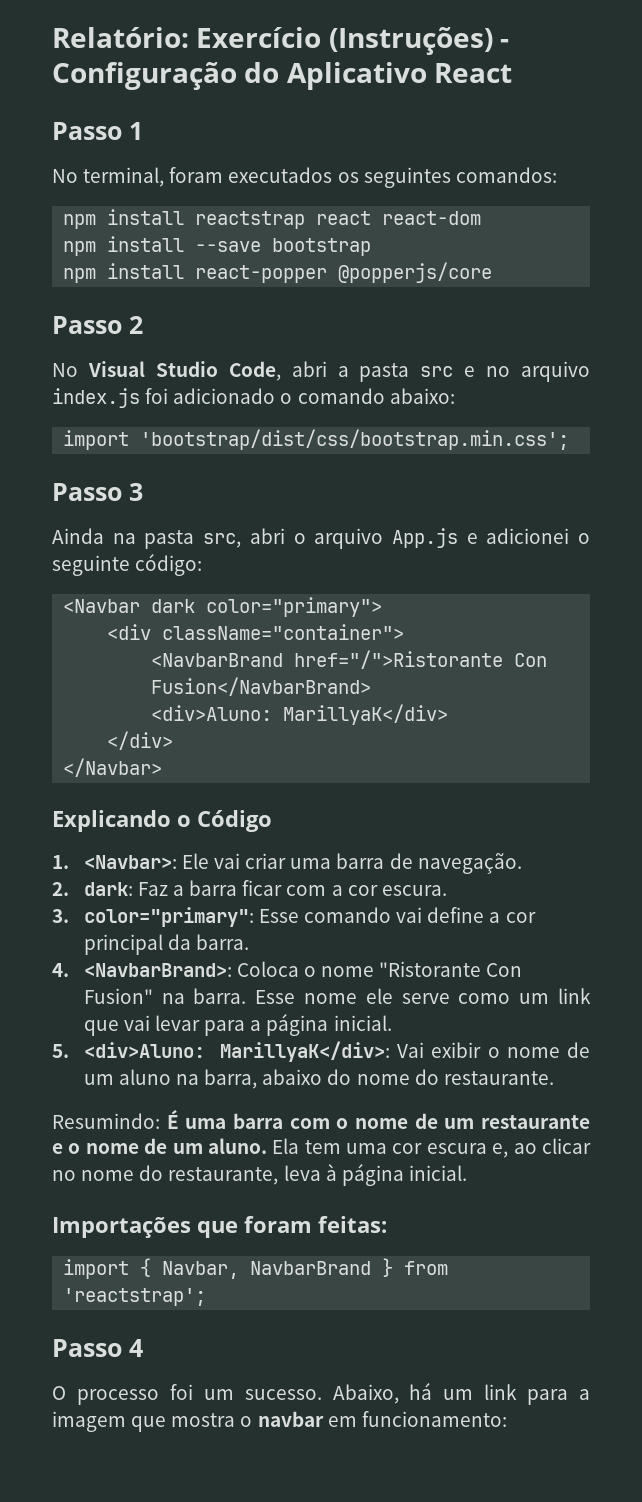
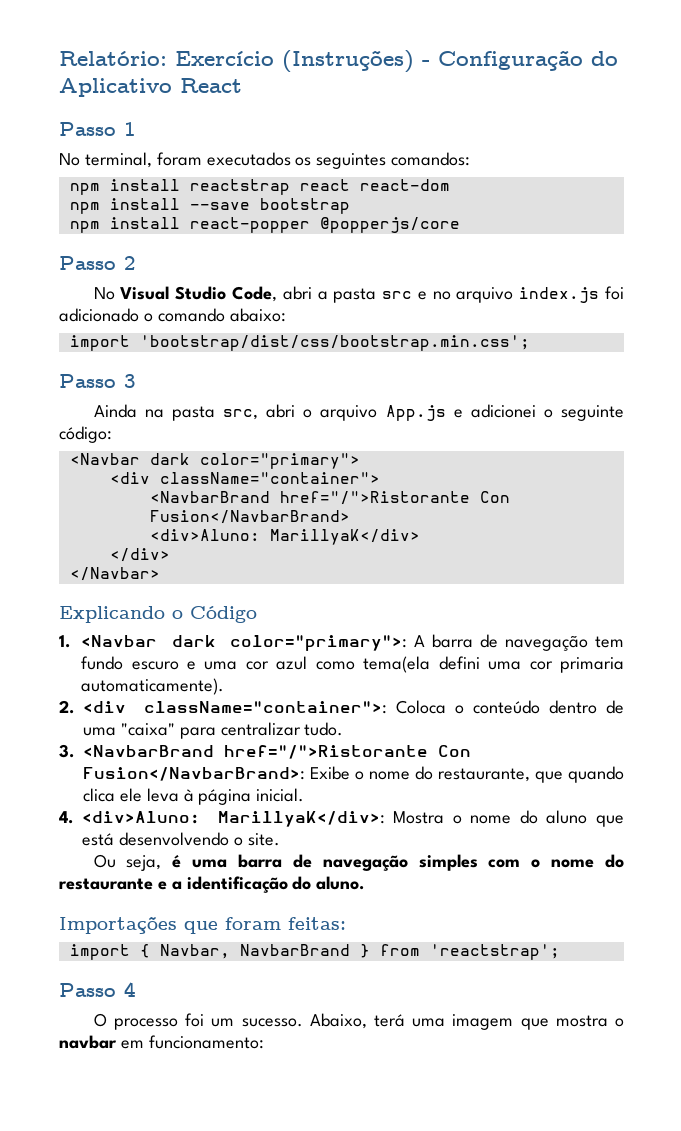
[83,853,522,874] [52,880,447,896] [52,907,536,927] [83,934,249,955] [52,961,523,977] [83,988,591,1004] [83,1014,392,1036] [52,1044,69,1058] <Navbar>: Ele vai criar uma barra de navegação. // 2. dark: Faz a barra ficar com a cor escura. // 3. color="primary": Esse comando vai define a cor principal da barra. // 4. <NavbarBrand>: Coloca o nome "Ristorante Con Fusion" na barra. Esse nome ele serve como um link que vai levar para a página inicial. // 5. -> [81,634,624,651] [81,656,625,673] [81,678,225,695] [59,700,625,714] [83,722,344,739] [59,744,471,759] [83,766,624,783] [83,788,305,805] [59,811,73,824] <Navbar dark color="primary">: A barra de navegação tem fundo escuro e uma cor azul como tema(ela defini uma cor primaria automaticamente). // 2. <div className="container">: Coloca o conteúdo dentro de uma "caixa" para centralizar tudo. // 3. <NavbarBrand href="/">Ristorante Con Fusion</NavbarBrand>: Exibe o nome do restaurante, que quando clica ele leva à página inicial. // 4.
[397,1042,590,1058] [83,1069,554,1089] [52,1109,590,1129] [52,1138,591,1158] [52,1164,467,1186] Vai exibir o nome de um aluno na barra, abaixo do nome do restaurante. // Resumindo: É uma barra com o nome de um restaurante e o nome de um aluno. Ela tem uma cor escura e, ao clicar no nome do restaurante, leva à página inicial. -> [393,810,624,827] [82,832,280,846] [93,854,624,871] [59,876,365,893] Mostra o nome do aluno que está desenvolvendo o site. // Ou seja, é uma barra de navegação simples com o nome do restaurante e a identificação do aluno.
[409,1383,590,1405] há um link para a -> [373,1014,446,1027] terá uma

